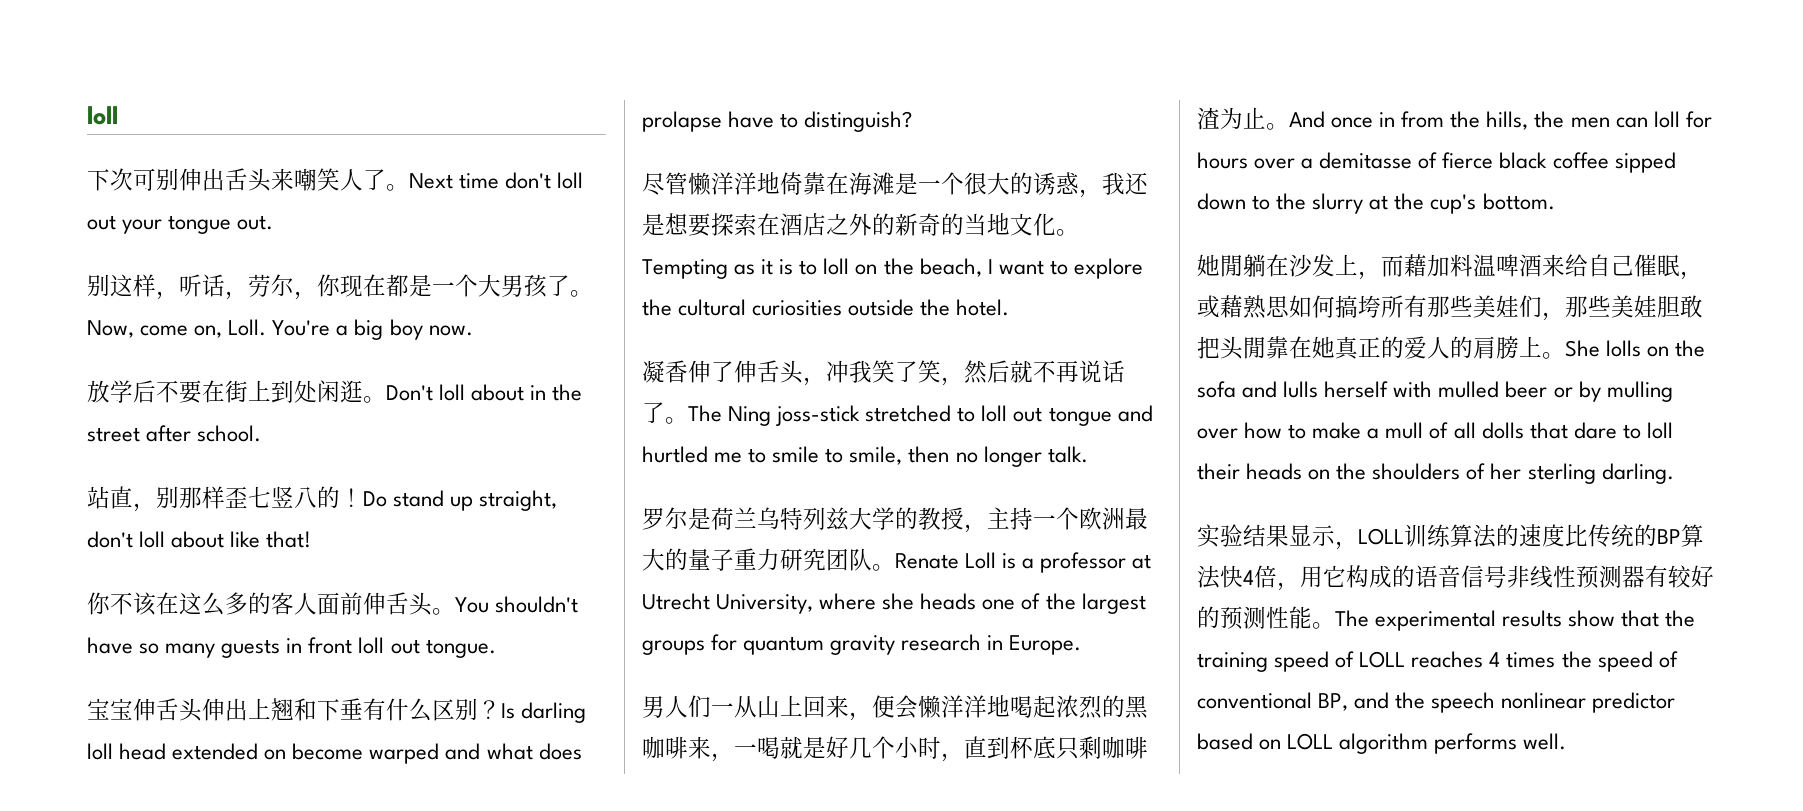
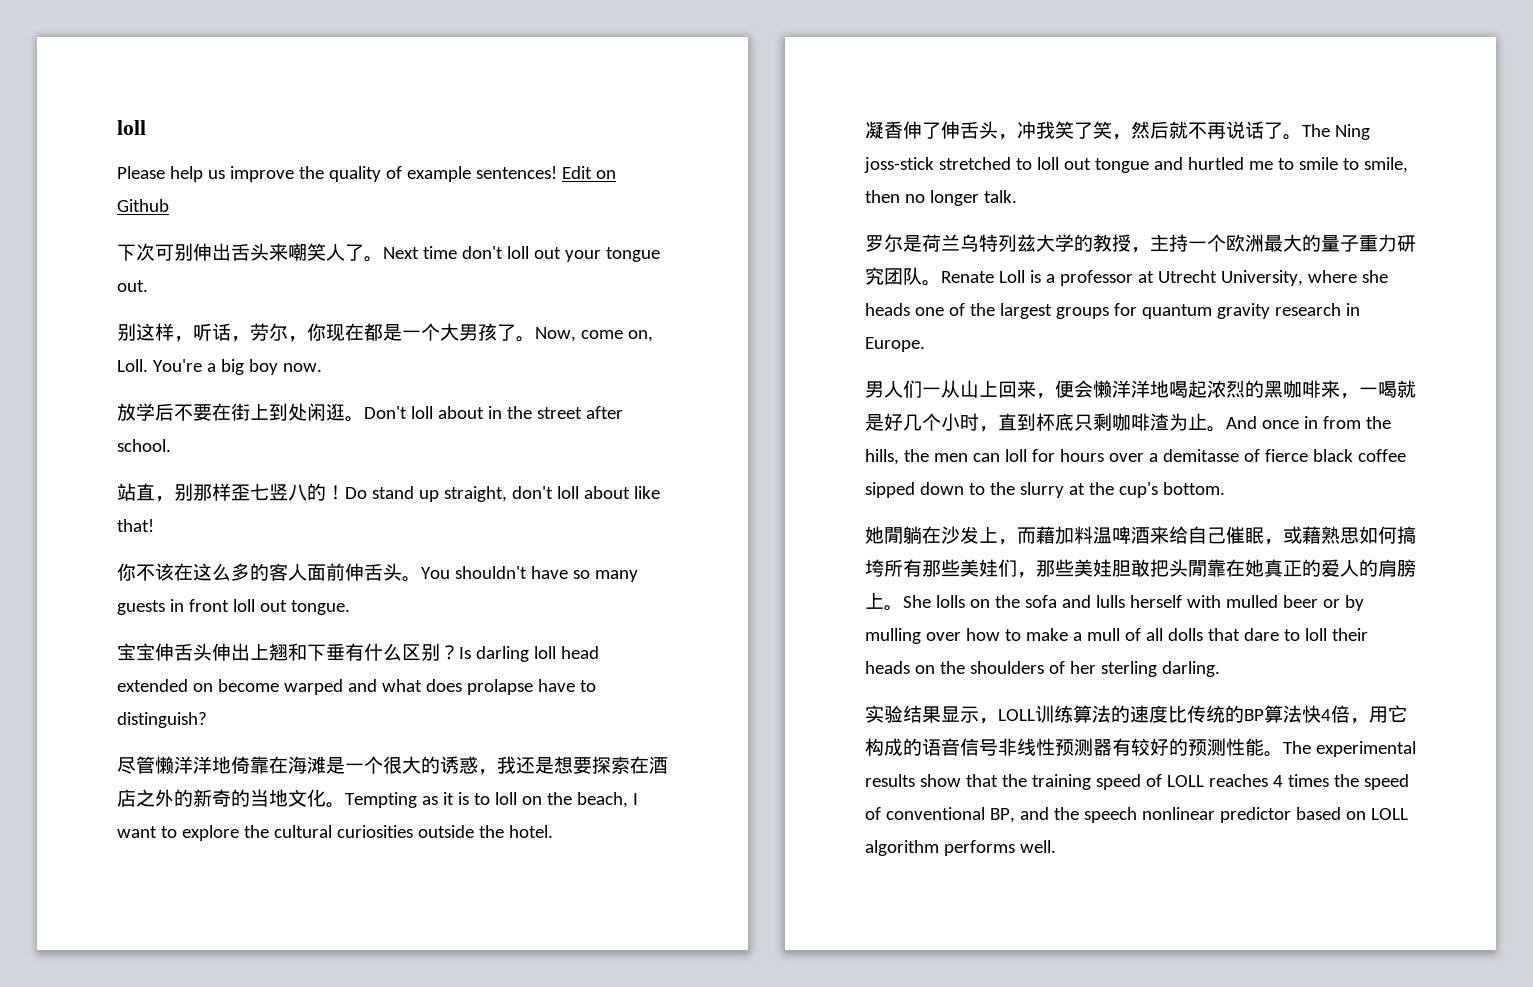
[87,106,118,125] loll -> [117,120,146,135] [117,166,616,182] [117,199,169,212] loll // Please help us improve the quality of example sentences! Edit on Github

